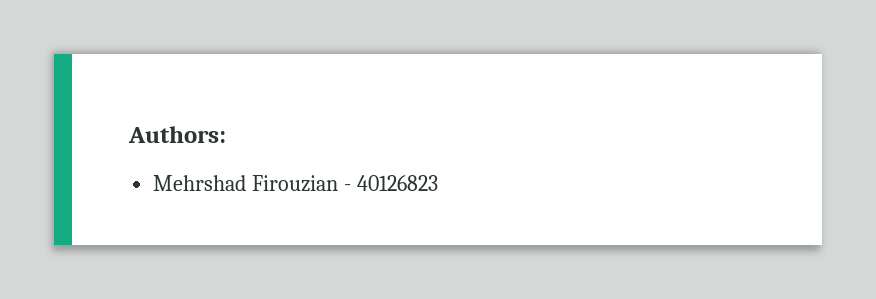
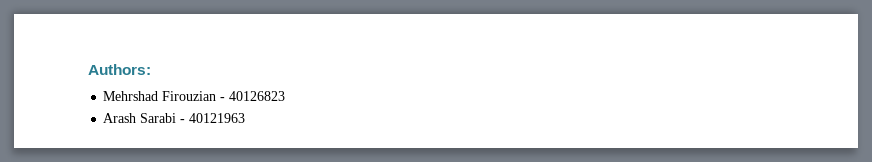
(439, 183) none -> [103,113,246,123] // Arash Sarabi - 40121963

